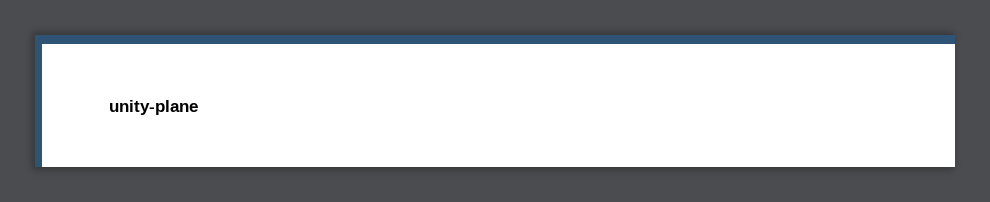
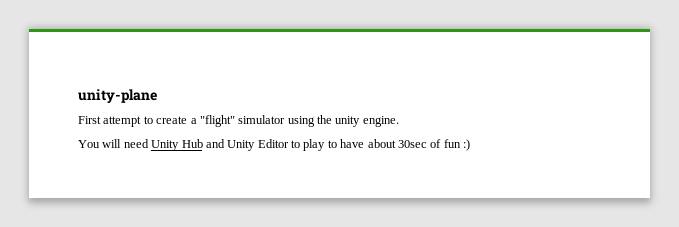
(198, 107) none -> [78,115,399,127] [78,139,470,151] // First attempt to create a "flight" simulator using the unity engine. // You will need Unity Hub and Unity Editor to play to have about 30sec of fun :)

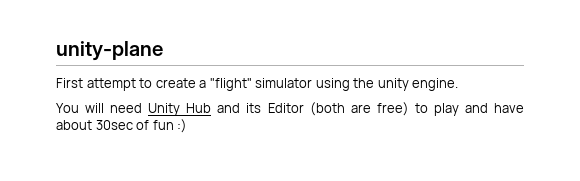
[227,139,289,151] Unity Editor -> [246,102,409,116] its Editor (both are free)
[327,140,337,148] to -> [464,103,488,113] and

